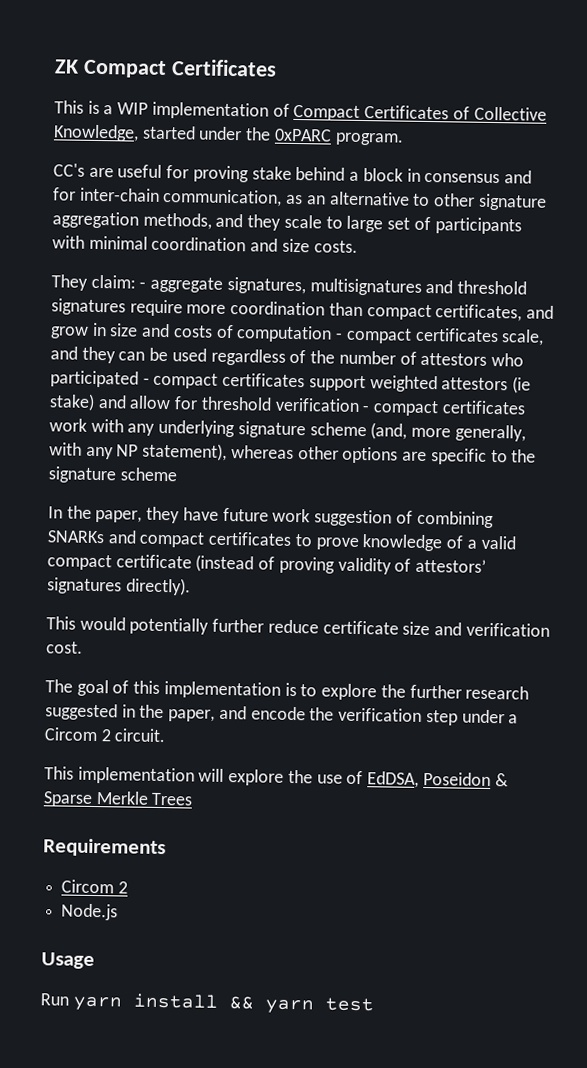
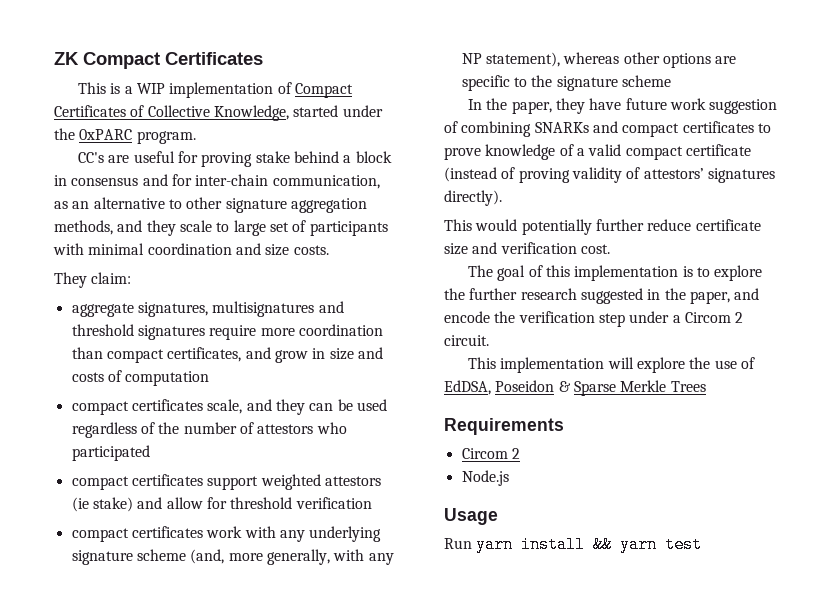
[139,281,147,289] - -> (132, 278) //
[335,332,344,340] - -> (210, 378) //
[142,377,150,385] - -> (150, 453) //
[362,405,370,413] - -> (372, 503) //

